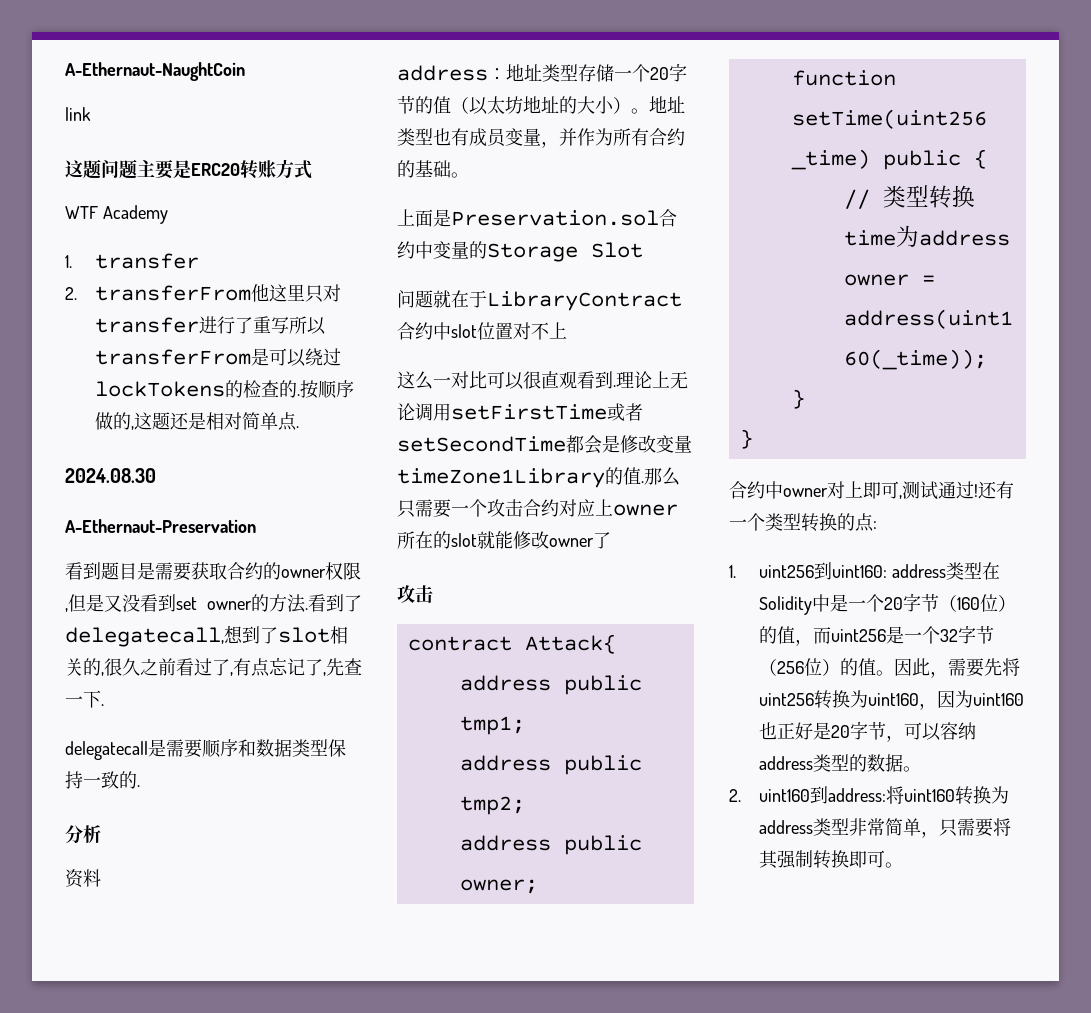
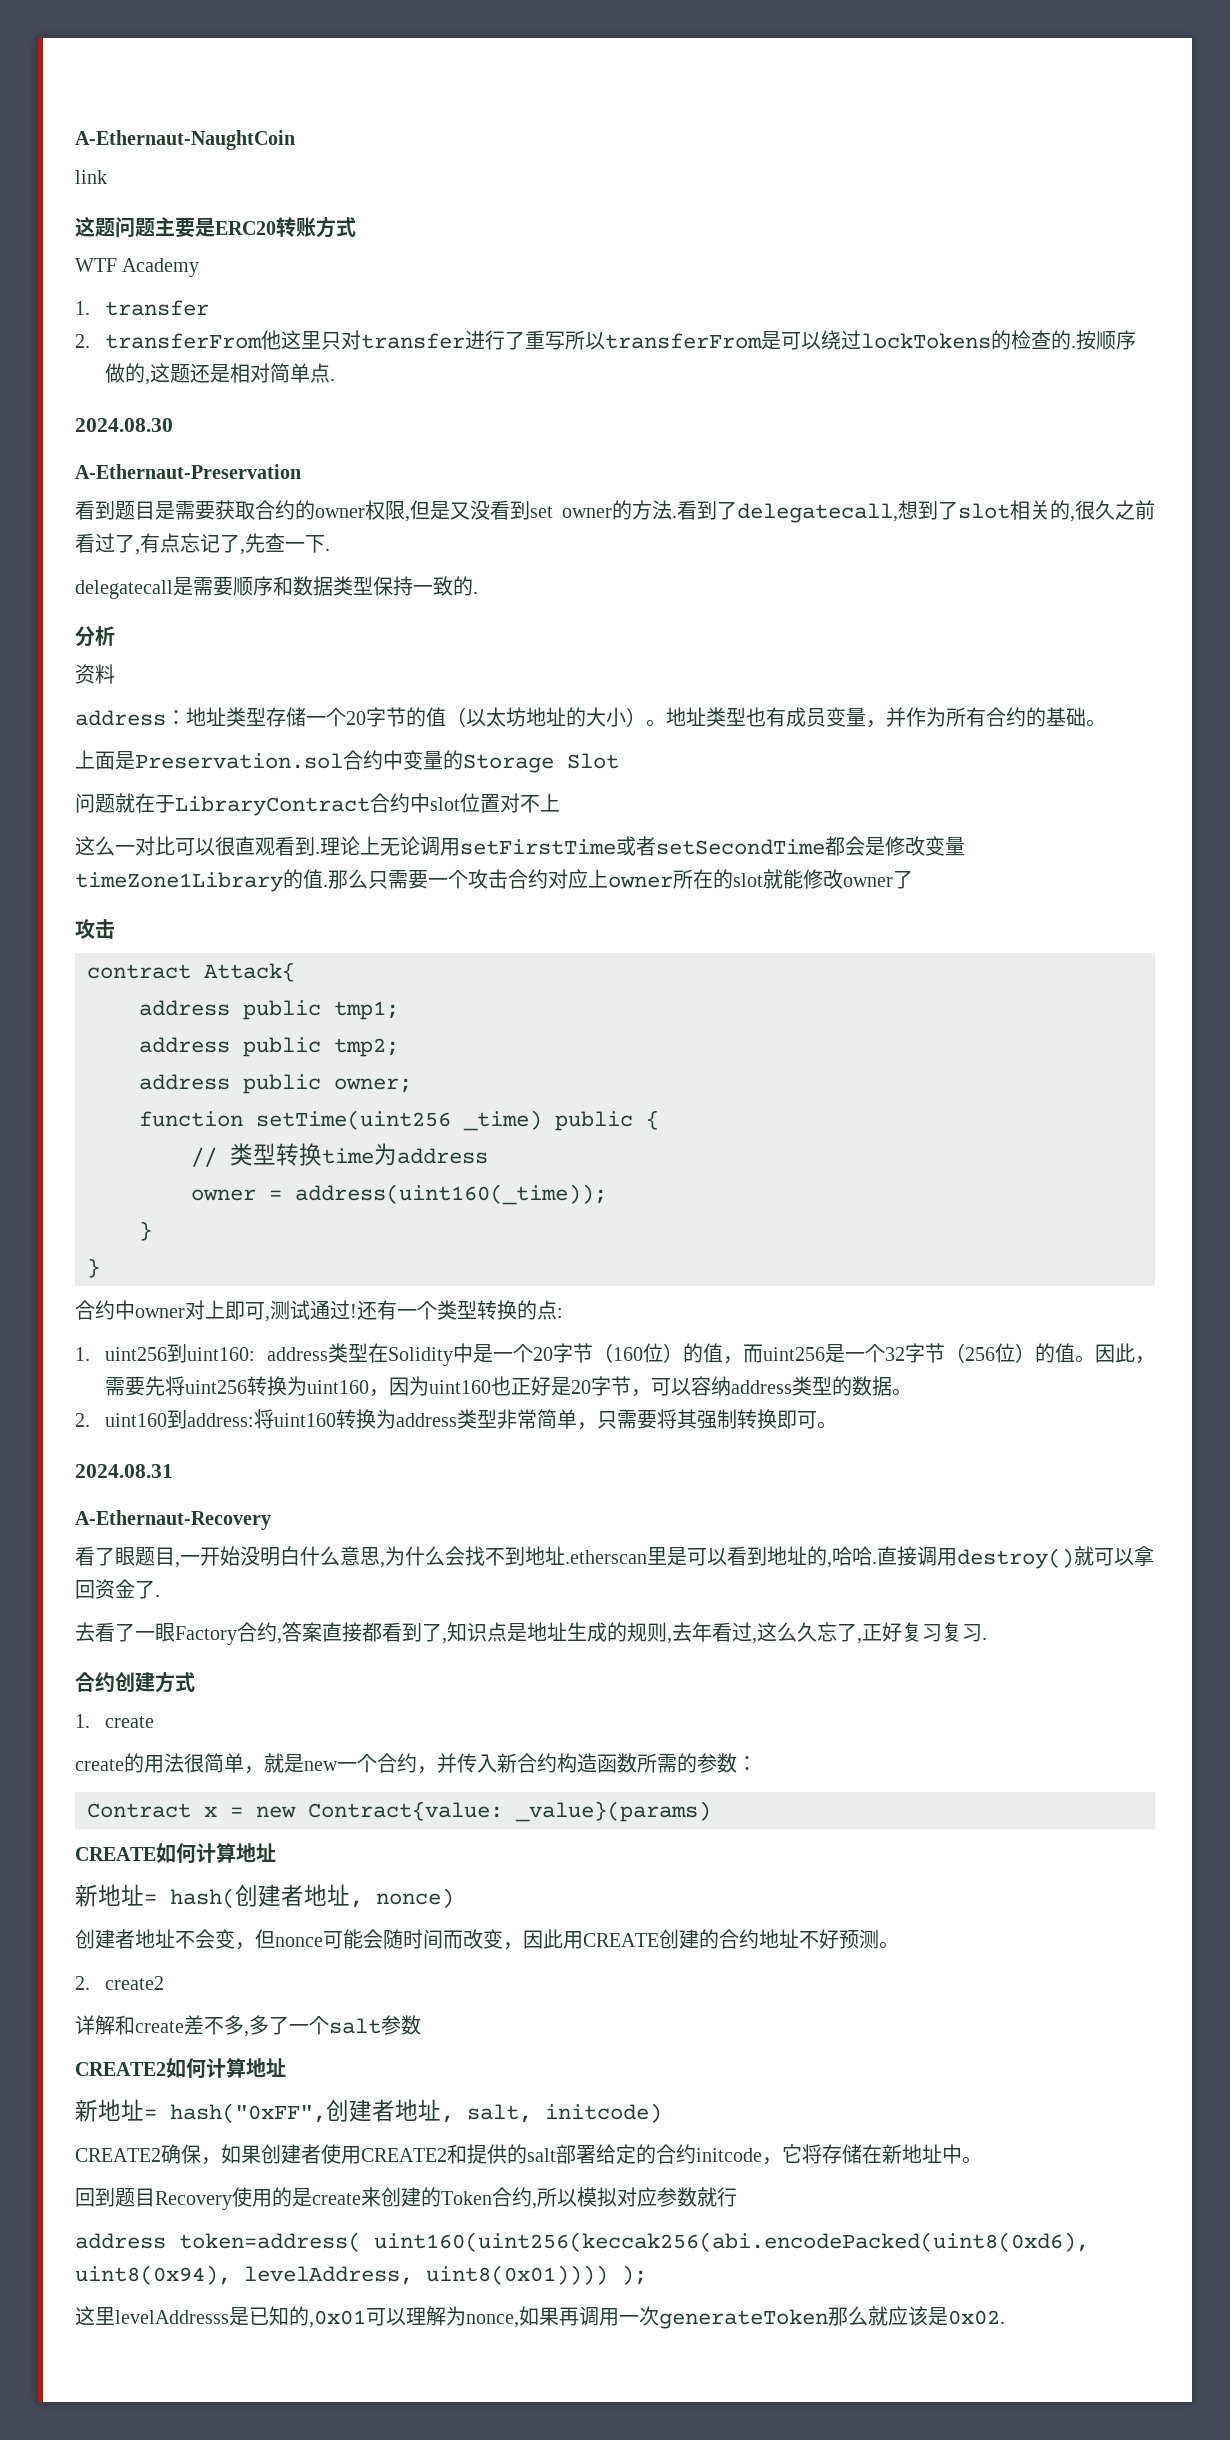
(903, 865) none -> [75,1464,173,1478] [75,1510,271,1530] [75,1546,1154,1569] [75,1579,160,1599] [75,1622,987,1645] [75,1672,195,1693] [75,1714,155,1728] [75,1753,757,1774] [87,1801,711,1822] [75,1843,276,1864] [75,1884,454,1908] [75,1929,899,1950] [75,1976,165,1990] [75,2015,421,2037] [75,2058,286,2079] [75,2099,662,2123] [75,2144,982,2165] [75,2187,737,2210] [75,2232,1089,2252] [75,2265,647,2285] [75,2306,1005,2329] // 2024.08.31 // A-Ethernaut-Recovery // 看了眼题目,一开始没明白什么意思,为什么会找不到地址.etherscan里是可以看到地址的,哈哈.直接调用destroy()就可以拿回资金了. // 去看了一眼Factory合约,答案直接都看到了,知识点是地址生成的规则,去年看过,这么久忘了,正好复习复习. // 合约创建方式 // 1. create // create的用法很简单，就是new一个合约，并传入新合约构造函数所需的参数： // Contract x = new Contract{value: _value}(params) // CREATE如何计算地址 // 新地址= hash(创建者地址, nonce) // 创建者地址不会变，但nonce可能会随时间而改变，因此用CREATE创建的合约地址不好预测。 // 2. create2 // 详解和create差不多,多了一个salt参数 // CREATE2如何计算地址 // 新地址= hash("0xFF",创建者地址, salt, initcode) // CREATE2确保，如果创建者使用CREATE2和提供的salt部署给定的合约initcode，它将存储在新地址中。 // 回到题目Recovery使用的是create来创建的Token合约,所以模拟对应参数就行 // address token=address( uint160(uint256(keccak256(abi.encodePacked(uint8(0xd6), uint8(0x94), levelAddress, uint8(0x01)))) ); // 这里levelAddresss是已知的,0x01可以理解为nonce,如果再调用一次generateToken那么就应该是0x02.

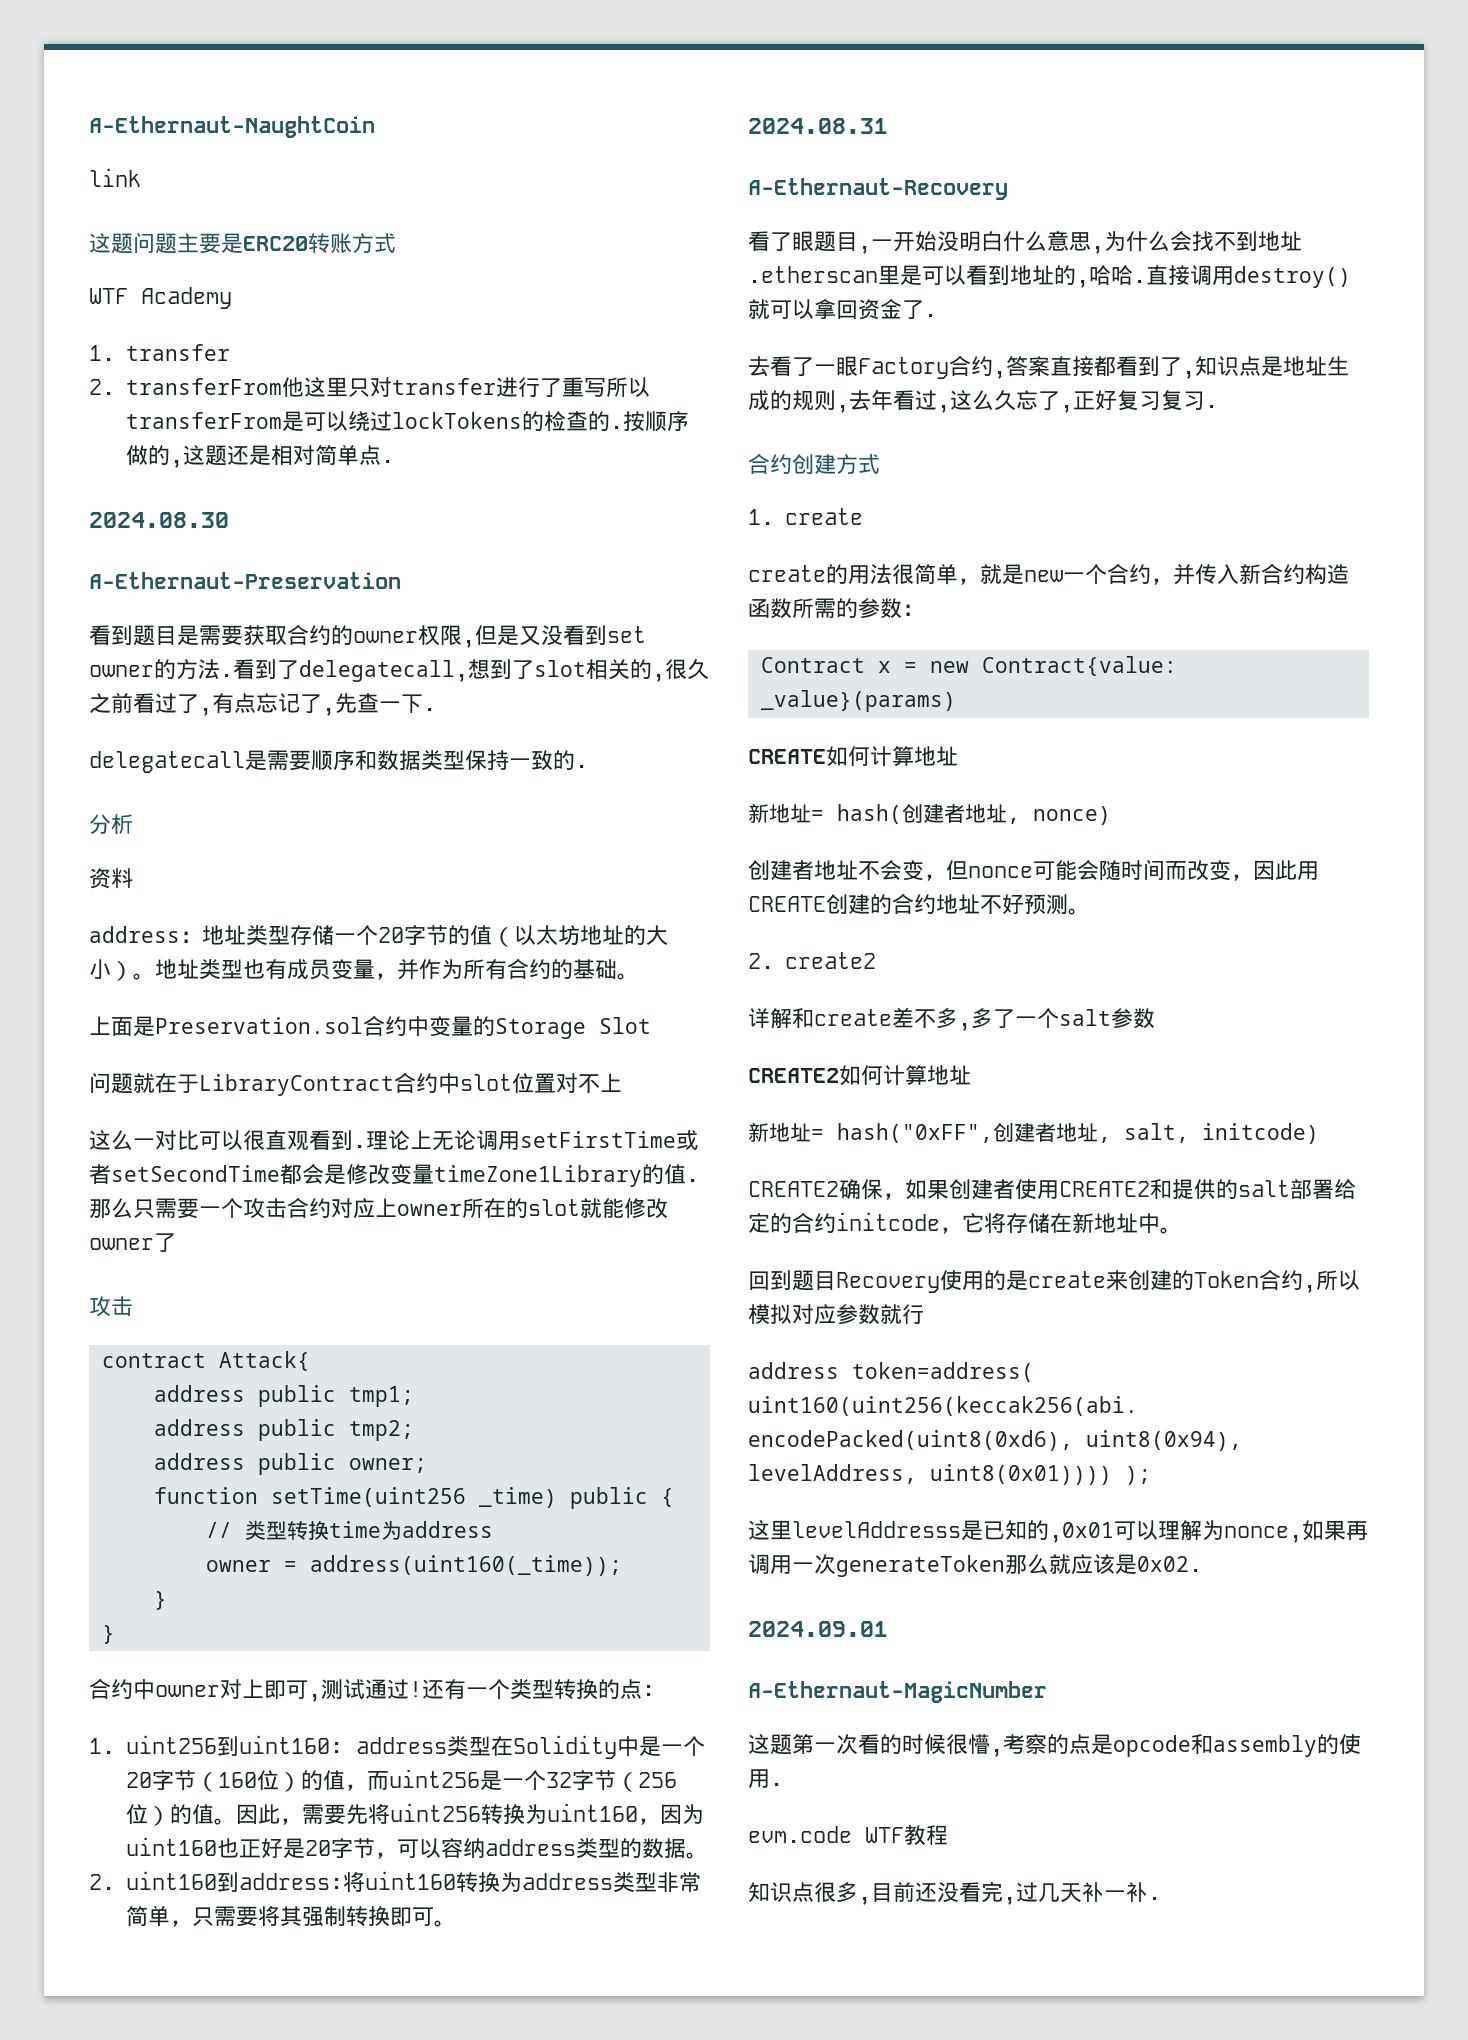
(1005, 2317) none -> [748,1621,888,1637] [748,1681,1047,1703] [748,1734,1361,1757] [748,1769,783,1788] [748,1825,948,1846] [748,1881,1161,1905] // 2024.09.01 // A-Ethernaut-MagicNumber // 这题第一次看的时候很懵,考察的点是opcode和assembly的使用. // evm.code WTF教程 // 知识点很多,目前还没看完,过几天补一补.

